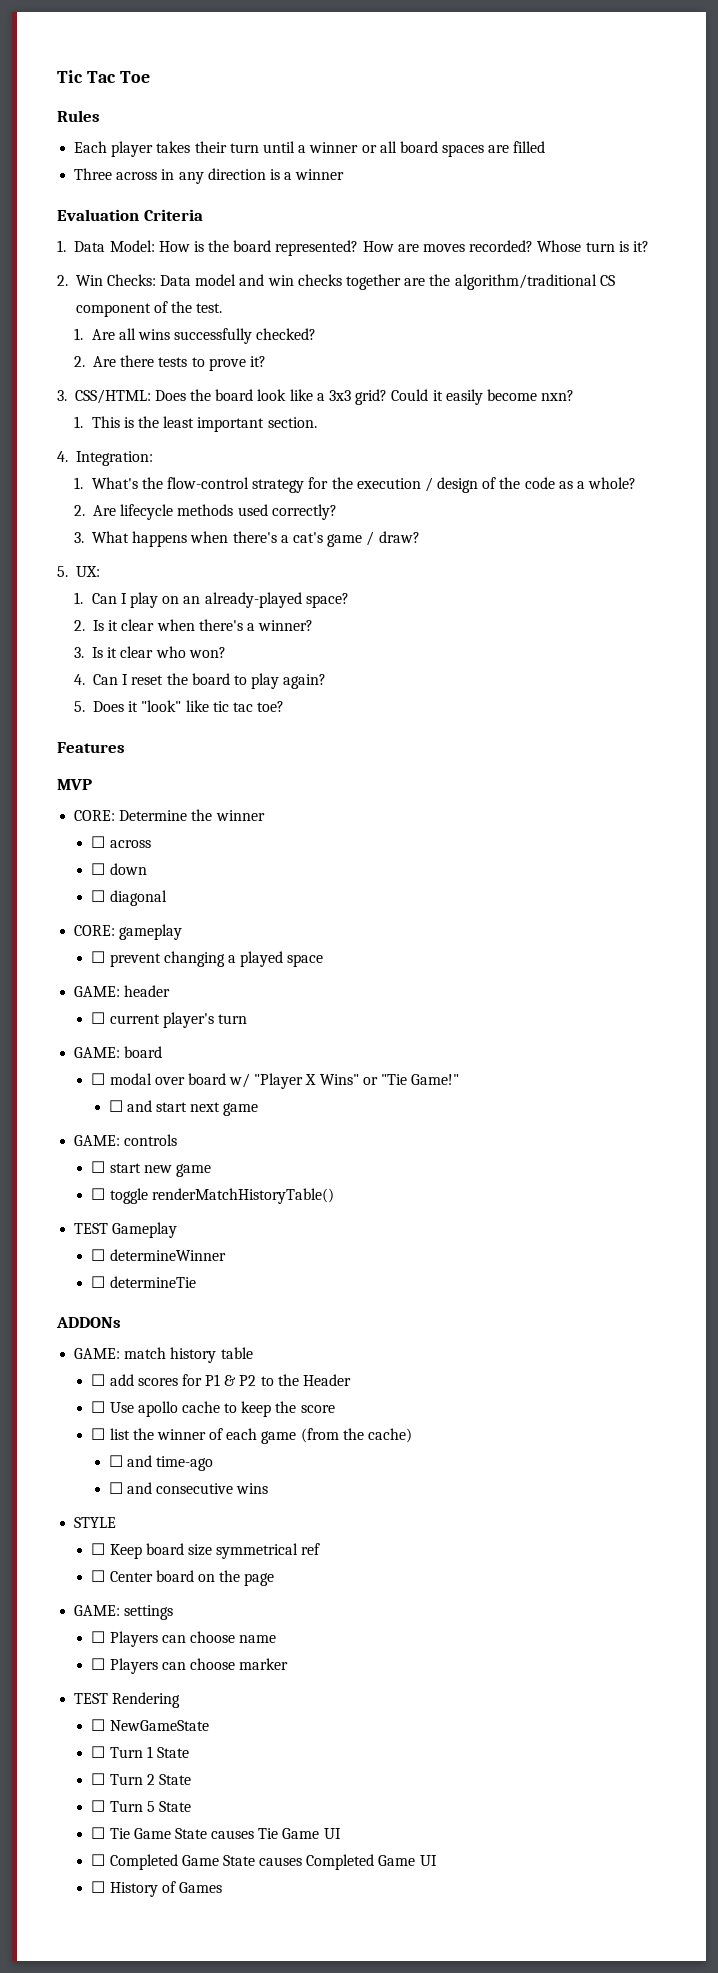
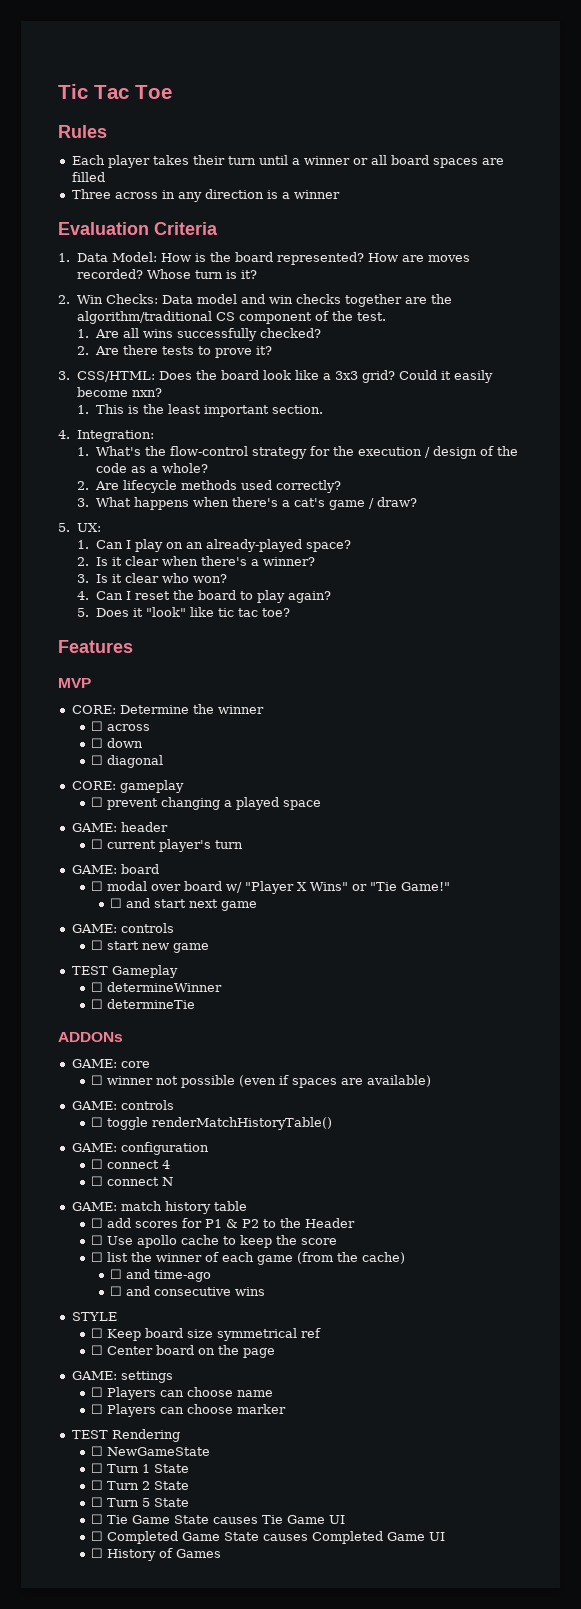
[91,1188,334,1204] // ☐ toggle renderMatchHistoryTable() -> (209, 948) none
(121, 1322) none -> [71,1059,150,1068] [90,1075,431,1088] [71,1100,174,1110] [90,1117,332,1130] [71,1142,209,1155] [90,1159,170,1169] [90,1176,173,1186] // GAME: core // ☐ winner not possible (even if spaces are available) // GAME: controls // ☐ toggle renderMatchHistoryTable() // GAME: configuration // ☐ connect 4 // ☐ connect N

